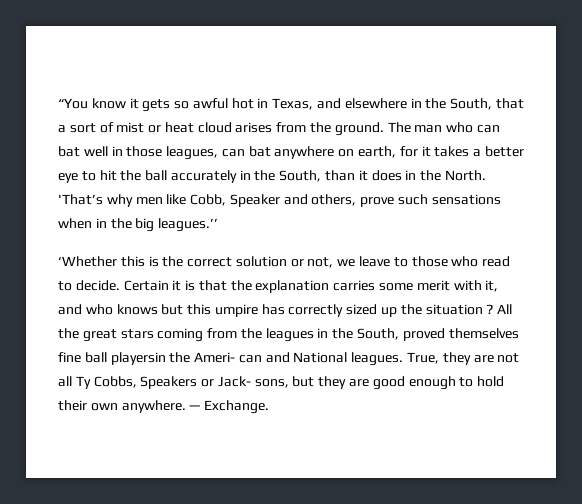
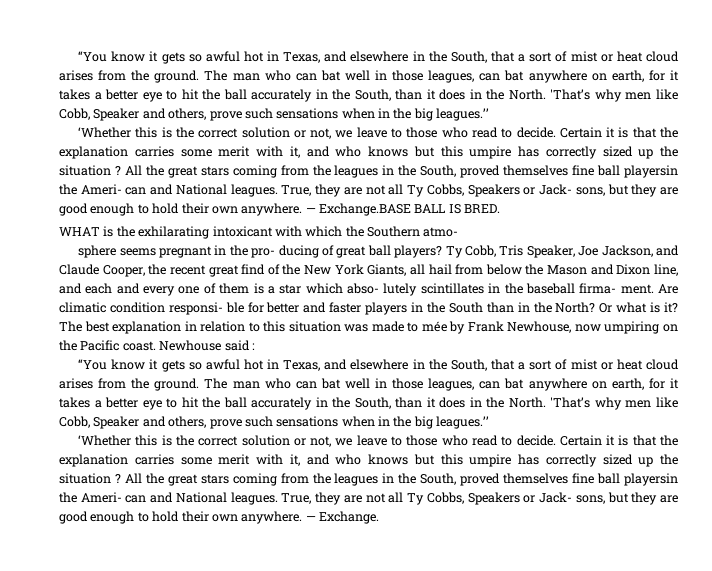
(219, 225) none -> [78,127,678,139] [59,146,678,159] [59,165,679,178] [59,184,678,197] [59,203,501,216] [59,226,459,239] [78,245,679,258] [59,264,679,277] [59,283,678,296] [59,302,679,315] [59,321,678,334] [59,340,255,351] [78,359,679,372] [59,378,679,391] [59,397,678,410] [59,416,490,429] // ‘Whether this is the correct solution or not, we leave to those who read to decide. Certain it is that the explanation carries some merit with it, and who knows but this umpire has correctly sized up the situation ? All the great stars coming from the leagues in the South, proved themselves fine ball playersin the Ameri- can and National leagues. True, they are not all Ty Cobbs, Speakers or Jack- sons, but they are good enough to hold their own anywhere. — Exchange.BASE BALL IS BRED. // WHAT is the exhilarating intoxicant with which the Southern atmo- // sphere seems pregnant in the pro- ducing of great ball players? Ty Cobb, Tris Speaker, Joe Jackson, and Claude Cooper, the recent great find of the New York Giants, all hail from below the Mason and Dixon line, and each and every one of them is a star which abso- lutely scintillates in the baseball firma- ment. Are climatic condition responsi- ble for better and faster players in the South than in the North? Or what is it? The best explanation in relation to this situation was made to mée by Frank Newhouse, now umpiring on the Pacific coast. Newhouse said : // “You know it gets so awful hot in Texas, and elsewhere in the South, that a sort of mist or heat cloud arises from the ground. The man who can bat well in those leagues, can bat anywhere on earth, for it takes a better eye to hit the ball accurately in the South, than it does in the North. 'That’s why men like Cobb, Speaker and others, prove such sensations when in the big leagues.’’

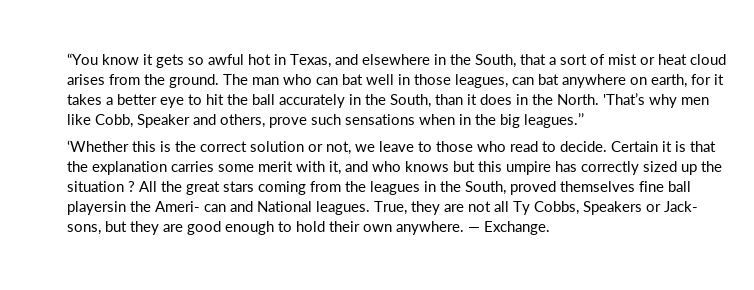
[78,127,678,139] [59,146,678,159] [59,165,679,178] [59,184,678,197] [59,203,501,216] [59,226,459,239] [78,245,679,258] [59,264,679,277] [59,283,678,296] [59,302,679,315] [59,321,678,334] [59,340,255,351] [78,359,679,372] [59,378,679,391] [59,397,678,410] [59,416,490,429] // ‘Whether this is the correct solution or not, we leave to those who read to decide. Certain it is that the explanation carries some merit with it, and who knows but this umpire has correctly sized up the situation ? All the great stars coming from the leagues in the South, proved themselves fine ball playersin the Ameri- can and National leagues. True, they are not all Ty Cobbs, Speakers or Jack- sons, but they are good enough to hold their own anywhere. — Exchange.BASE BALL IS BRED. // WHAT is the exhilarating intoxicant with which the Southern atmo- // sphere seems pregnant in the pro- ducing of great ball players? Ty Cobb, Tris Speaker, Joe Jackson, and Claude Cooper, the recent great find of the New York Giants, all hail from below the Mason and Dixon line, and each and every one of them is a star which abso- lutely scintillates in the baseball firma- ment. Are climatic condition responsi- ble for better and faster players in the South than in the North? Or what is it? The best explanation in relation to this situation was made to mée by Frank Newhouse, now umpiring on the Pacific coast. Newhouse said : // “You know it gets so awful hot in Texas, and elsewhere in the South, that a sort of mist or heat cloud arises from the ground. The man who can bat well in those leagues, can bat anywhere on earth, for it takes a better eye to hit the ball accurately in the South, than it does in the North. 'That’s why men like Cobb, Speaker and others, prove such sensations when in the big leagues.’’ -> (584, 120) none

